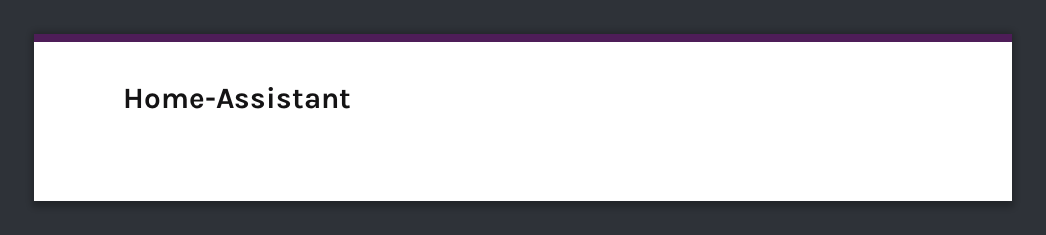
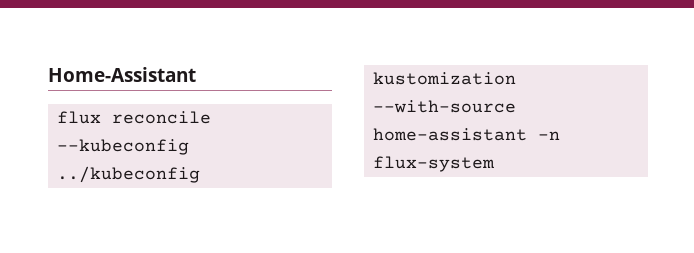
(351, 98) none -> [57,111,212,124] [57,139,190,155] [57,166,201,183] [373,72,517,85] [373,100,517,113] [373,128,561,141] [373,156,496,172] // flux reconcile --kubeconfig ../kubeconfig kustomization --with-source home-assistant -n flux-system

